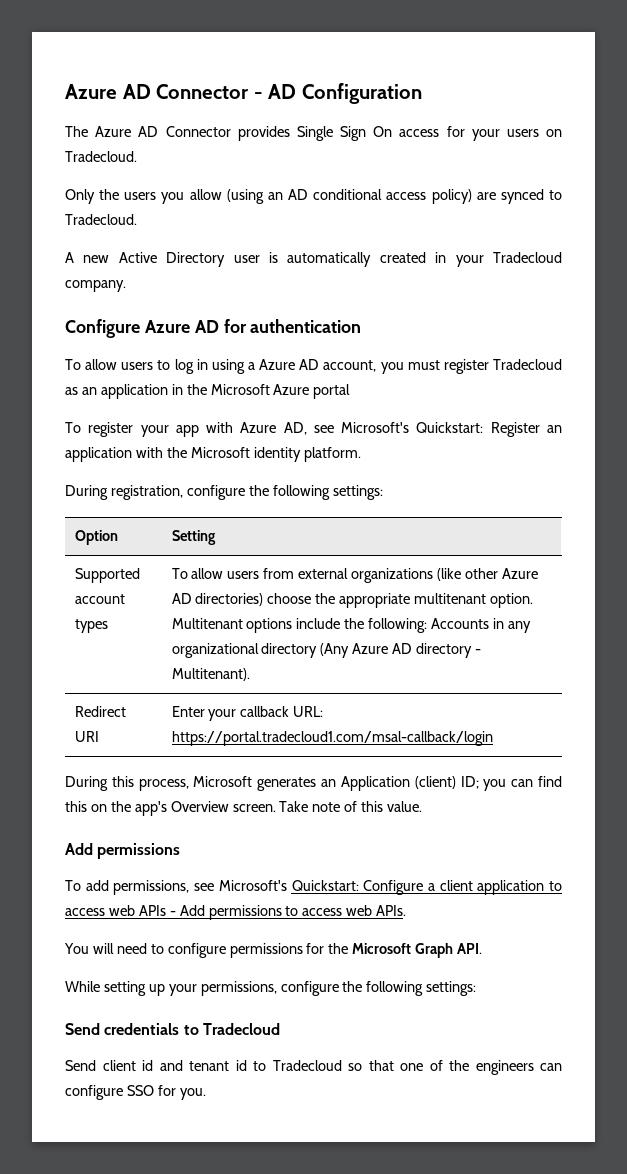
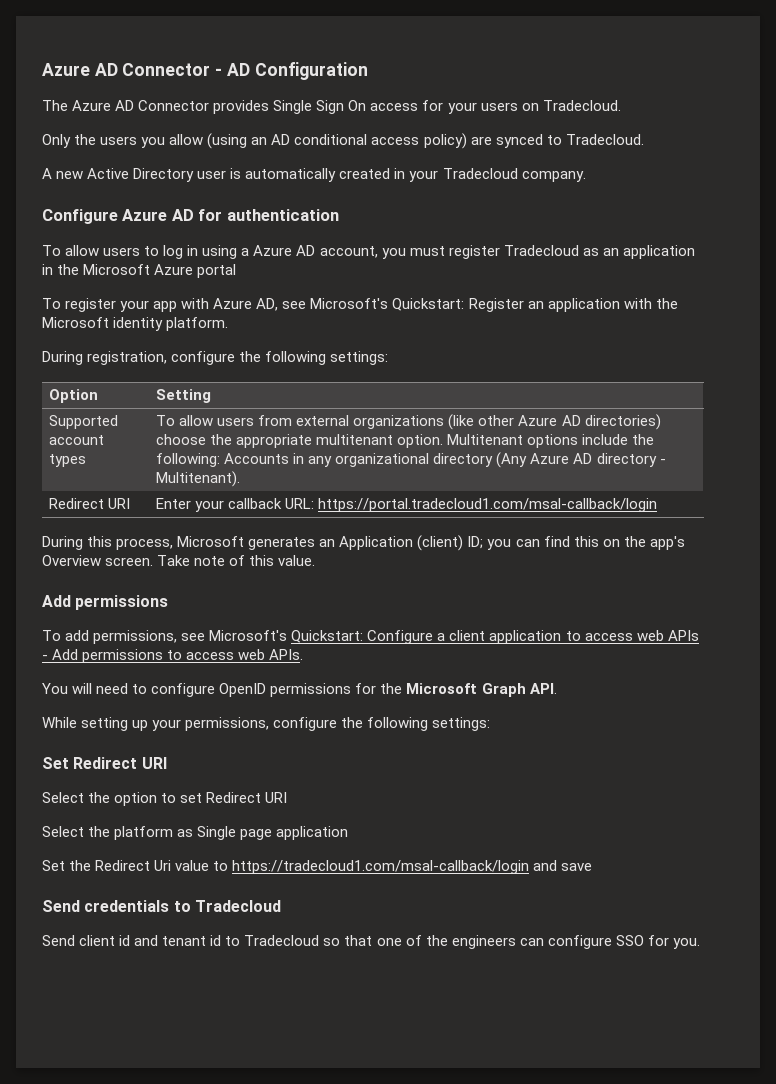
(226, 950) none -> [219,683,267,697] OpenID
(477, 988) none -> [42,757,167,769] [42,792,288,806] [42,826,349,840] [42,860,593,874] // Set Redirect URI // Select the option to set Redirect URI // Select the platform as Single page application // Set the Redirect Uri value to https://tradecloud1.com/msal-callback/login and save

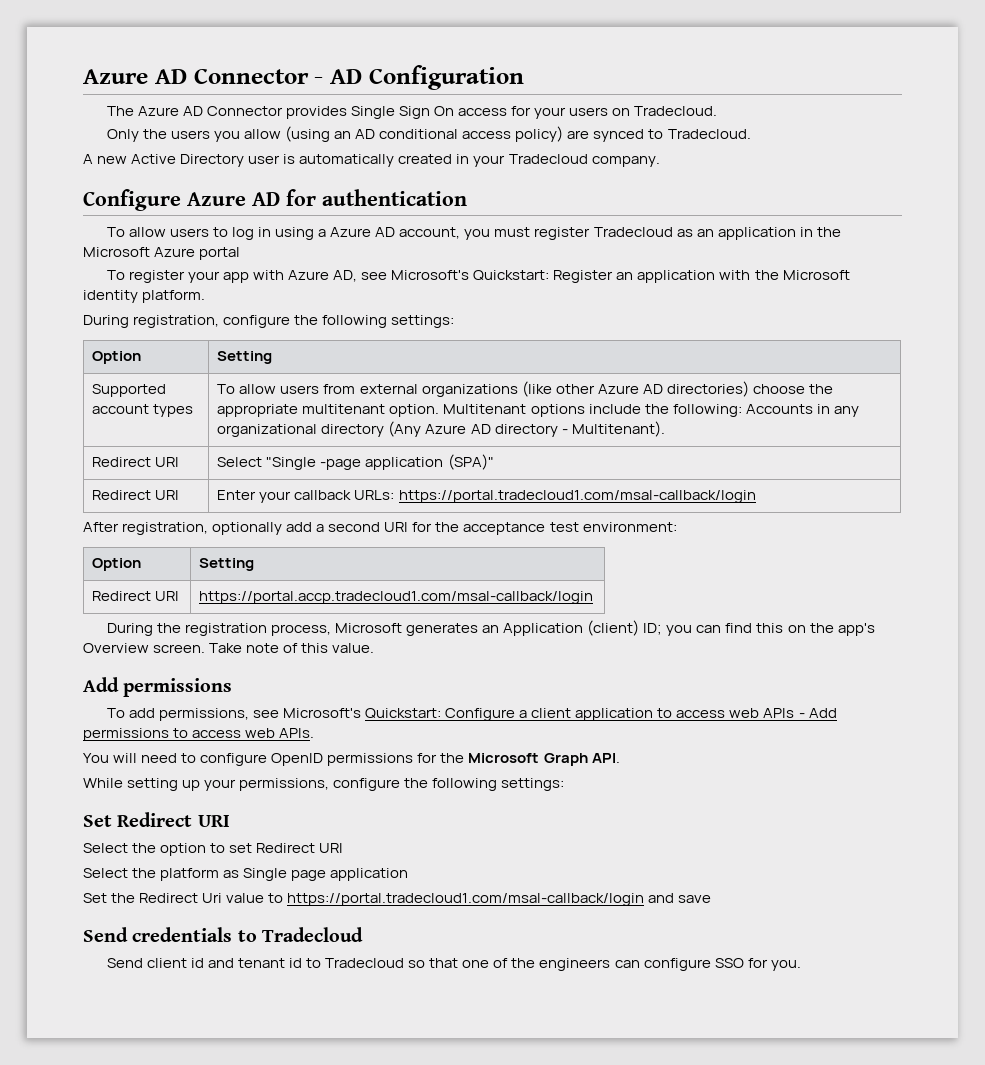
(241, 479) none -> [92,457,180,467] [217,454,494,470] // Redirect URI | Select "Single -page application (SPA)"
[285,498,658,512] [42,536,113,550] URL: https://portal.tradecloud1.com/msal-callback/login // During this -> [354,490,756,503] [83,522,677,535] [92,558,142,571] [199,558,255,571] [92,591,180,601] [199,591,594,604] [106,623,267,636] URLs: https://portal.tradecloud1.com/msal-callback/login // After registration, optionally add a second URI for the acceptance test environment: // Option | Setting // Redirect URI | https://portal.accp.tradecloud1.com/msal-callback/login // During the registration
[232,860,530,874] https://tradecloud1.com/msal-callback/login -> [287,893,645,906] https://portal.tradecloud1.com/msal-callback/login

